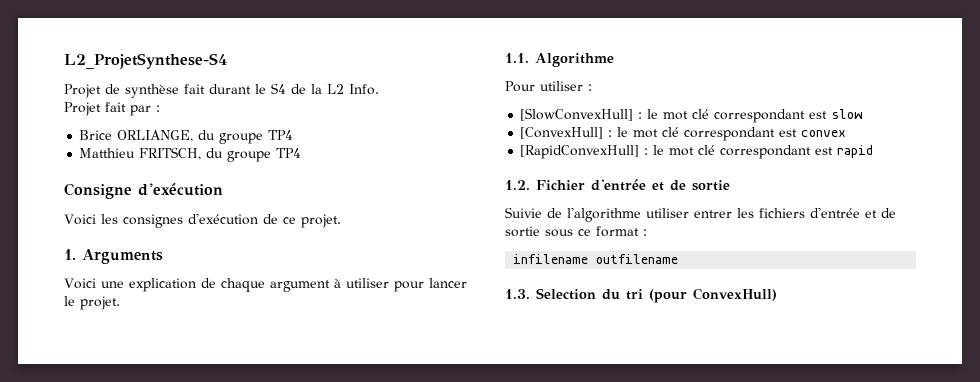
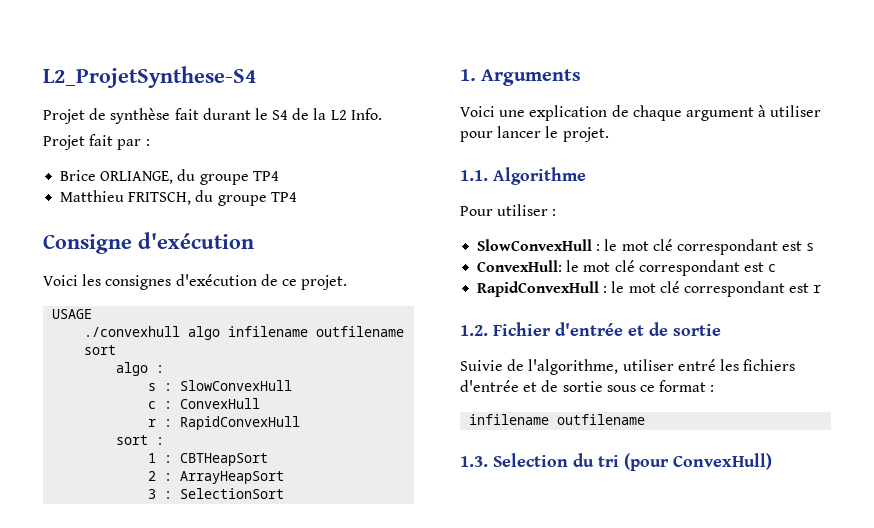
(341, 221) none -> [52,309,93,319] [84,326,405,340] [84,345,117,355] [116,362,165,376] [148,380,293,391] [148,398,261,409] [148,416,301,430] [116,435,165,445] [148,453,269,466] [148,471,285,484] [148,488,285,499] // USAGE // ./convexhull algo infilename outfilename sort // algo : // s : SlowConvexHull // c : ConvexHull // r : RapidConvexHull // sort : // 1 : CBTHeapSort // 2 : ArrayHeapSort // 3 : SelectionSort
[520,108,864,123] [520,127,847,141] [520,145,874,159] [SlowConvexHull] : le mot clé correspondant est slow // [ConvexHull] : le mot clé correspondant est convex // [RapidConvexHull] : le mot clé correspondant est rapid -> [477,239,815,255] [477,260,777,276] [477,281,822,297] SlowConvexHull : le mot clé correspondant est s // ConvexHull: le mot clé correspondant est c // RapidConvexHull : le mot clé correspondant est r
[567,207,732,222] l'algorithme utiliser entrer -> [528,359,716,375] l'algorithme, utiliser entré

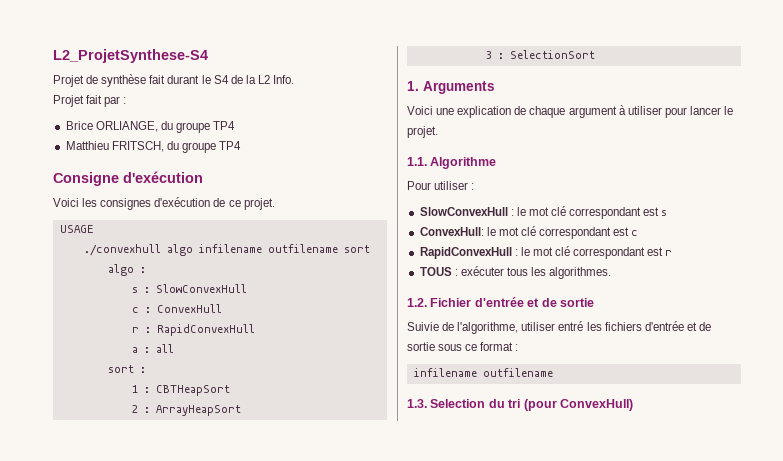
(301, 423) none -> [131,344,174,353] // a : all
(822, 289) none -> [419,266,612,279] // TOUS : exécuter tous les algorithmes.

